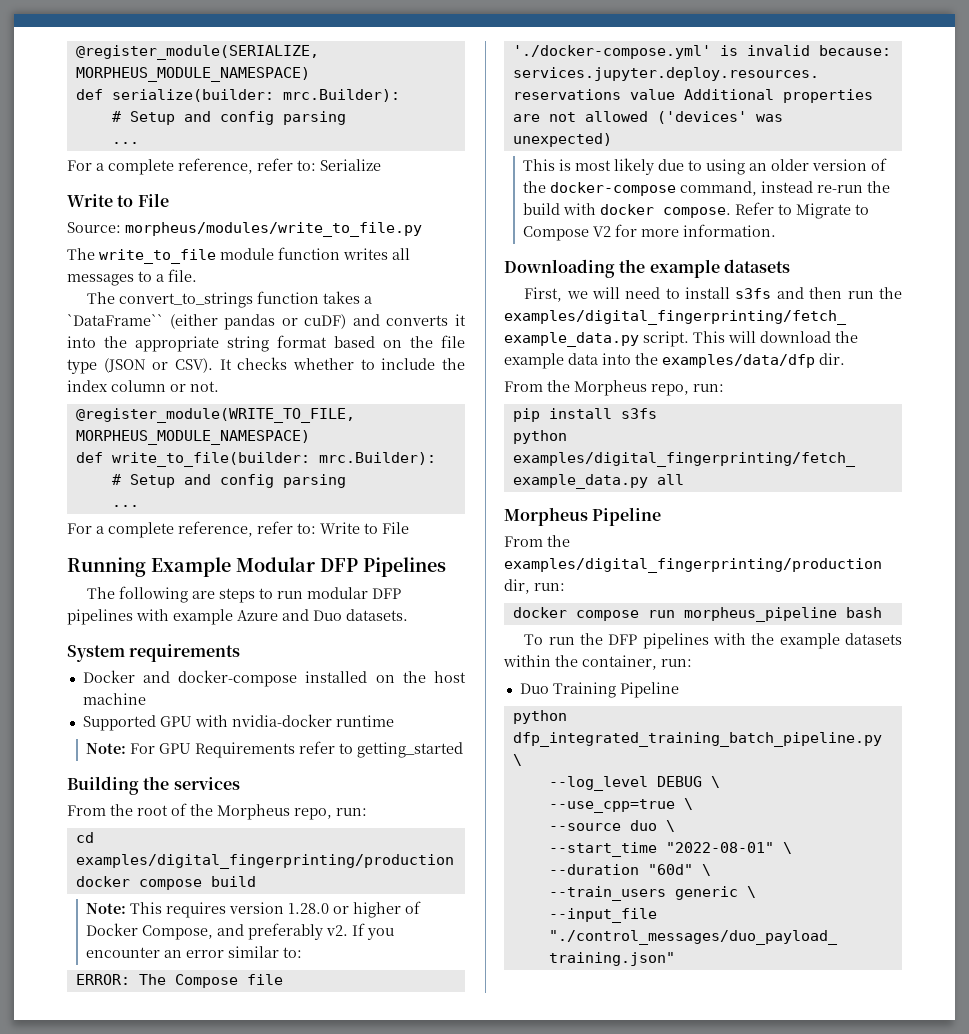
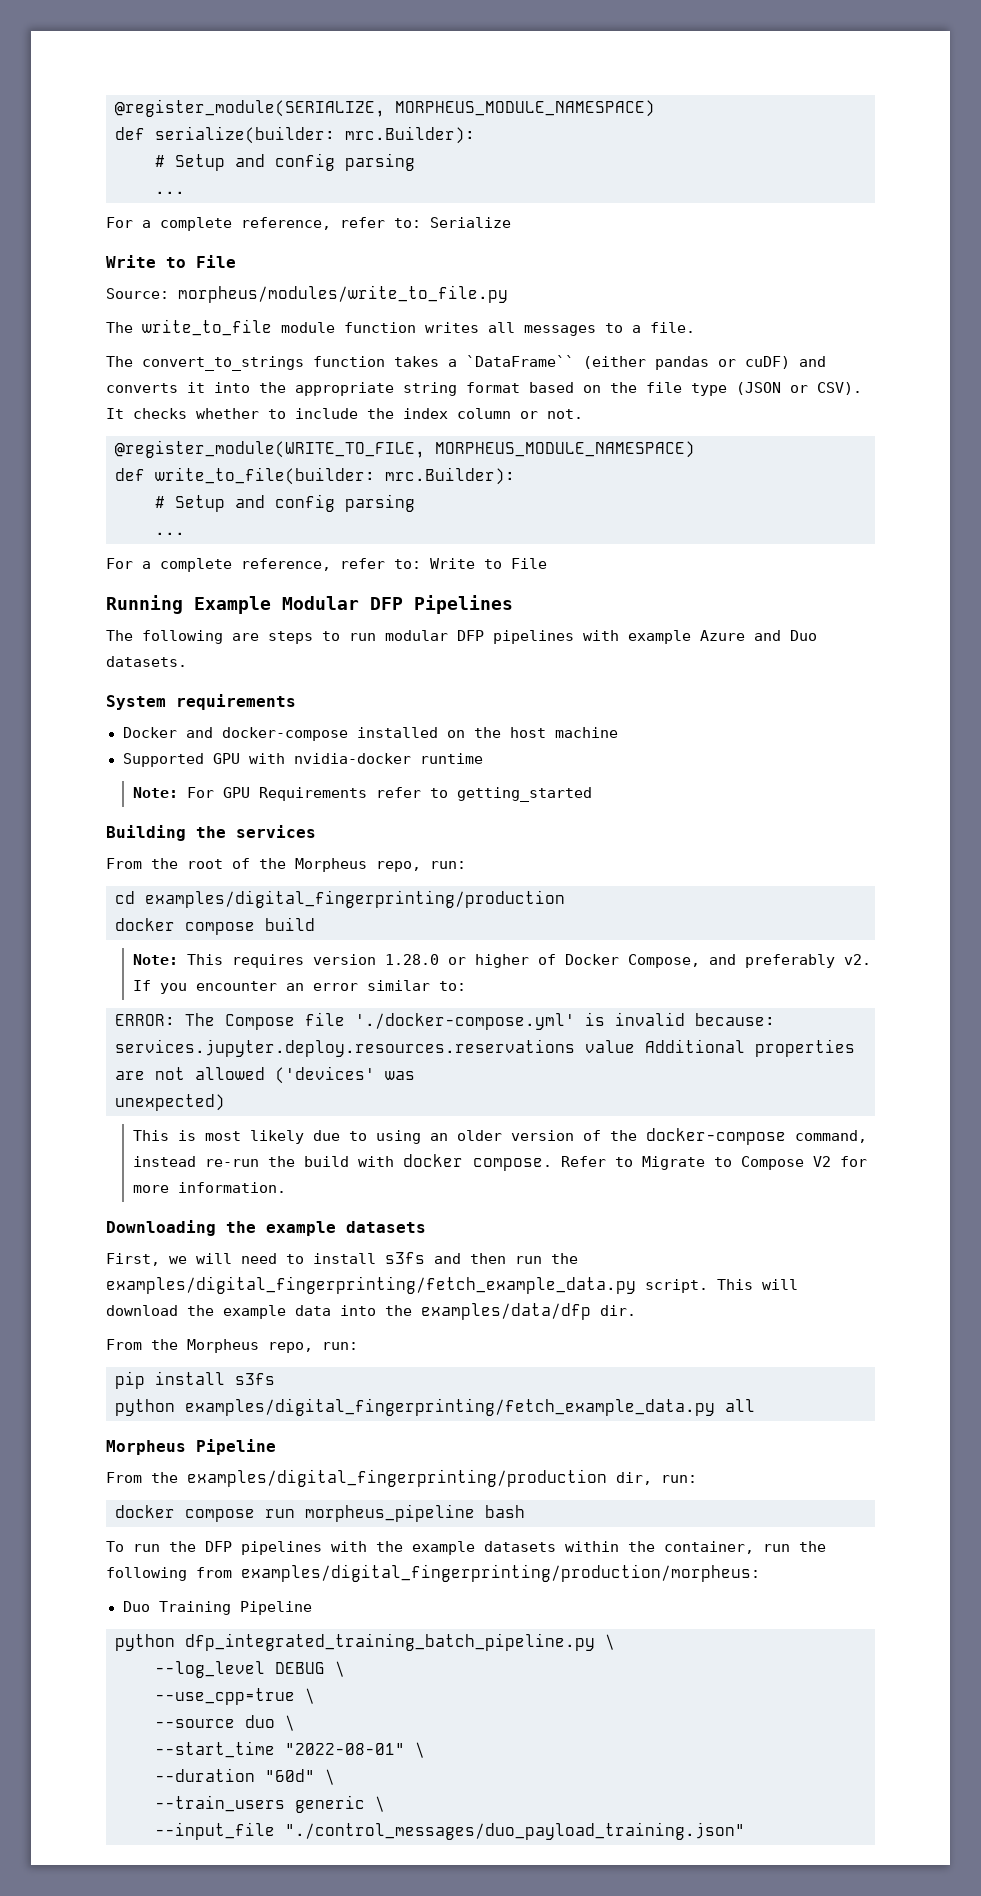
[661,659,692,667] run: -> [763,1541,826,1552] [106,1564,760,1582] run the following from examples/digital_fingerprinting/production/morpheus:

